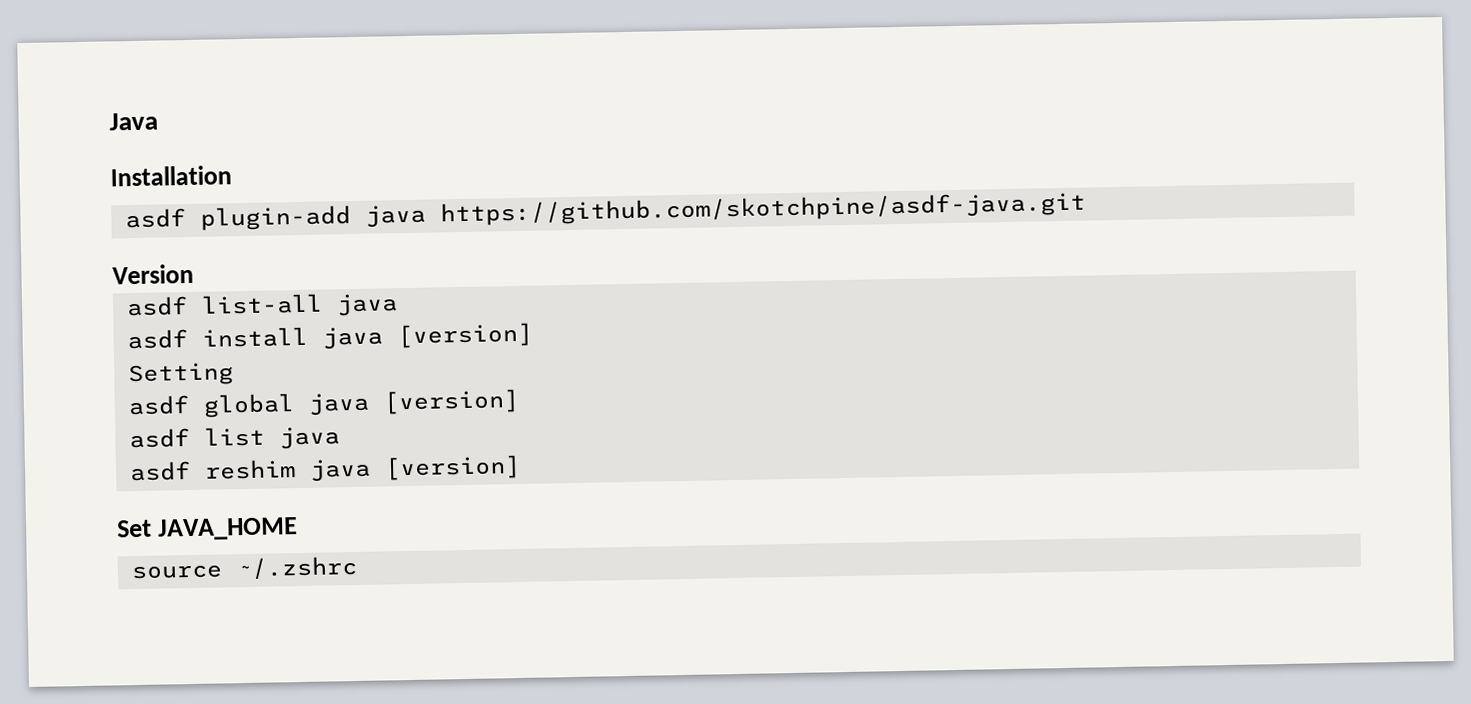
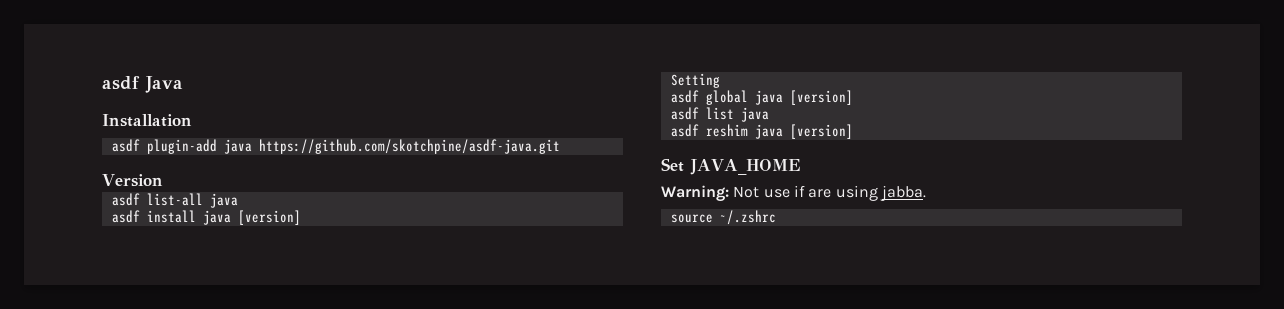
(109, 121) none -> [102,76,140,90] asdf
(298, 529) none -> [661,185,926,202] // Warning: Not use if are using jabba.

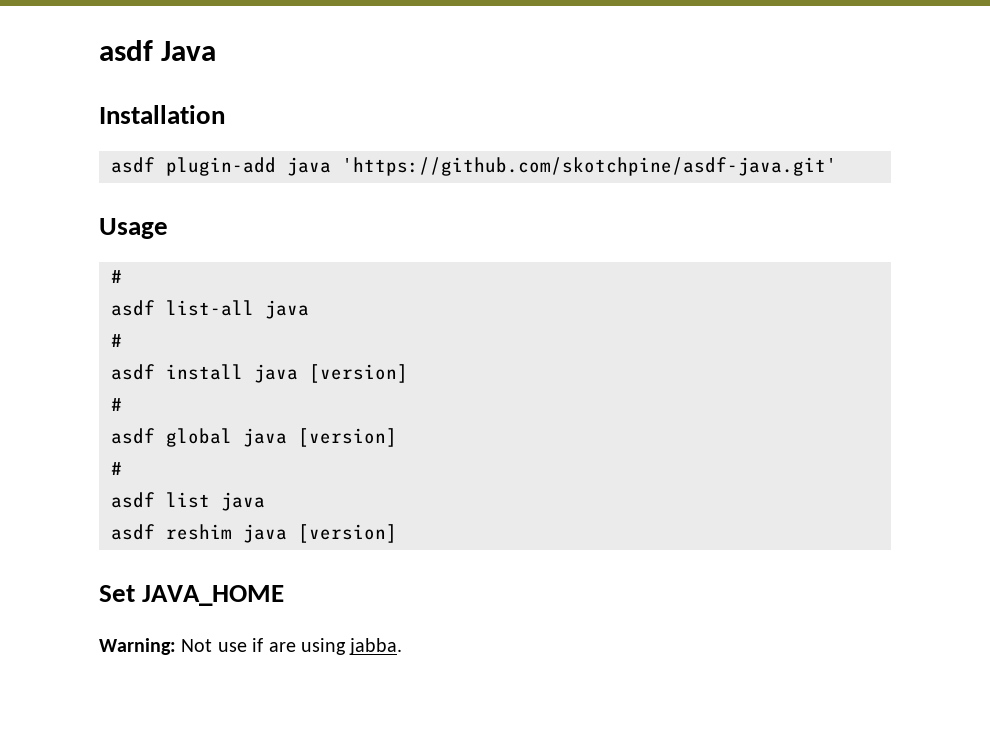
[258,139,560,154] [102,174,163,187] https://github.com/skotchpine/asdf-java.git // Version -> [342,157,837,176] [99,218,168,239] [111,270,122,283] 'https://github.com/skotchpine/asdf-java.git' // Usage // #
(238, 200) none -> [111,334,122,347] // #
[670,73,720,88] Setting -> [111,398,122,411] #
(853, 97) none -> [111,462,122,475] // #
[670,210,776,225] // source ~/.zshrc -> (403, 646) none

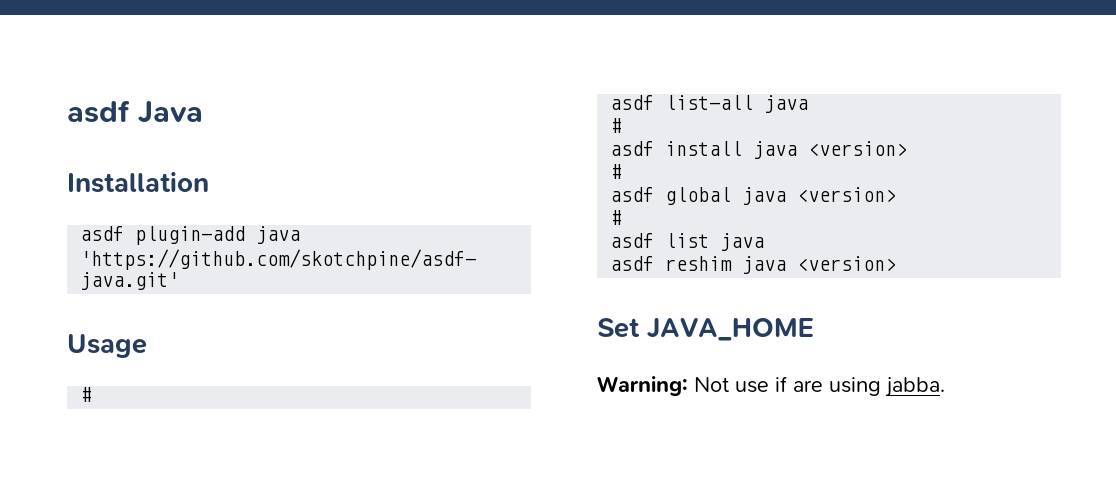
[309,364,408,383] [version] -> [808,141,908,156] <version>
[298,428,397,447] [version] -> [797,187,897,202] <version>
[298,524,397,543] [version] -> [797,256,897,271] <version>

